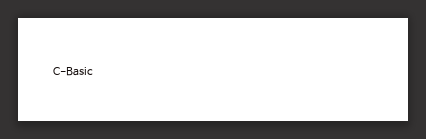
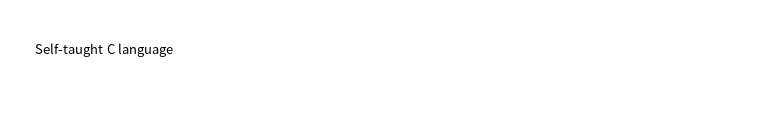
[53,67,93,76] C-Basic -> [35,43,174,57] Self-taught C language

